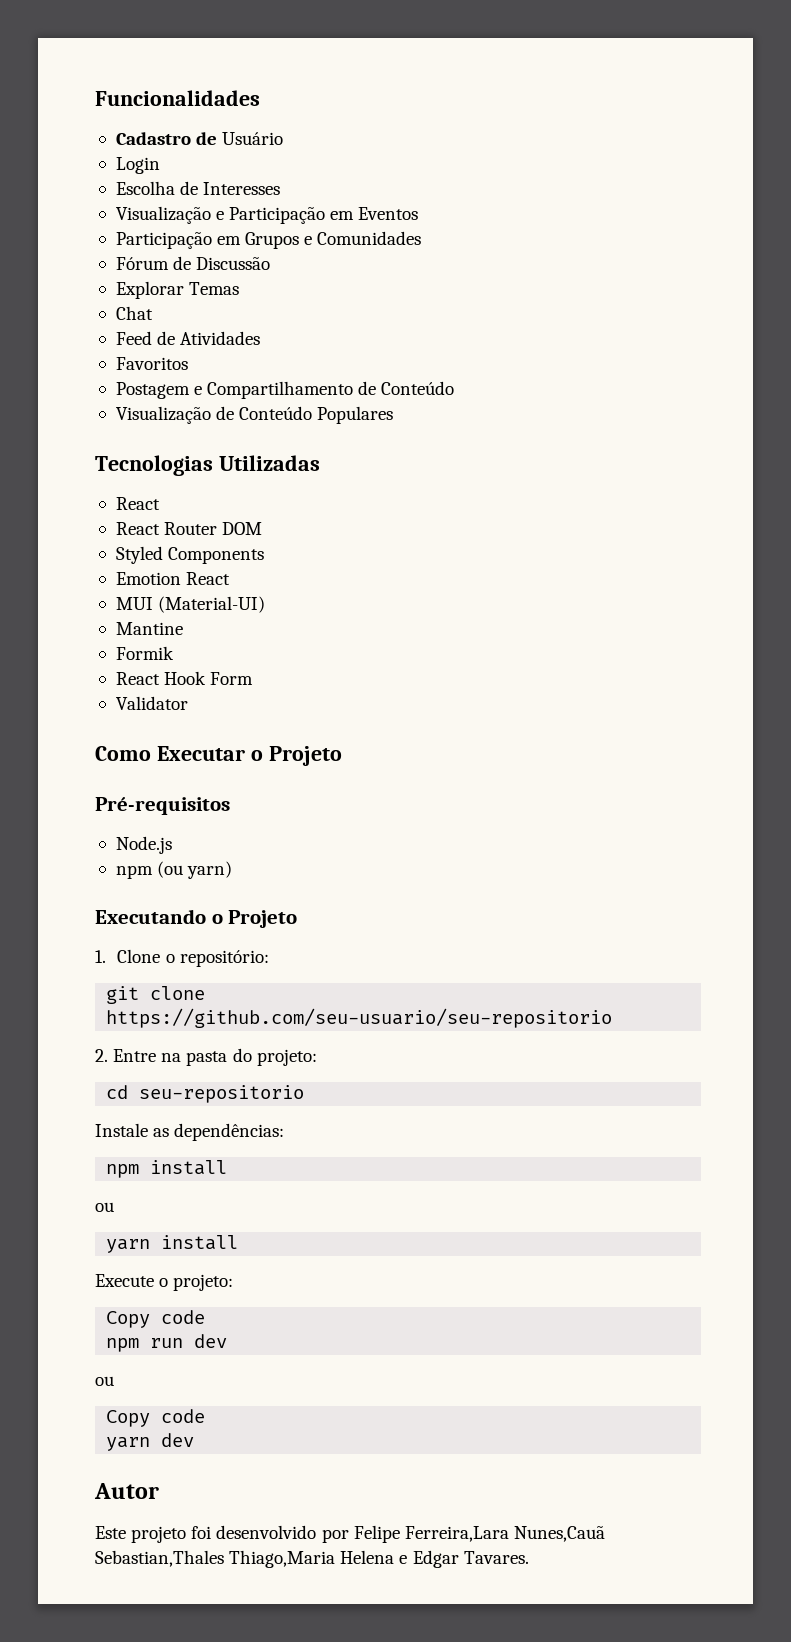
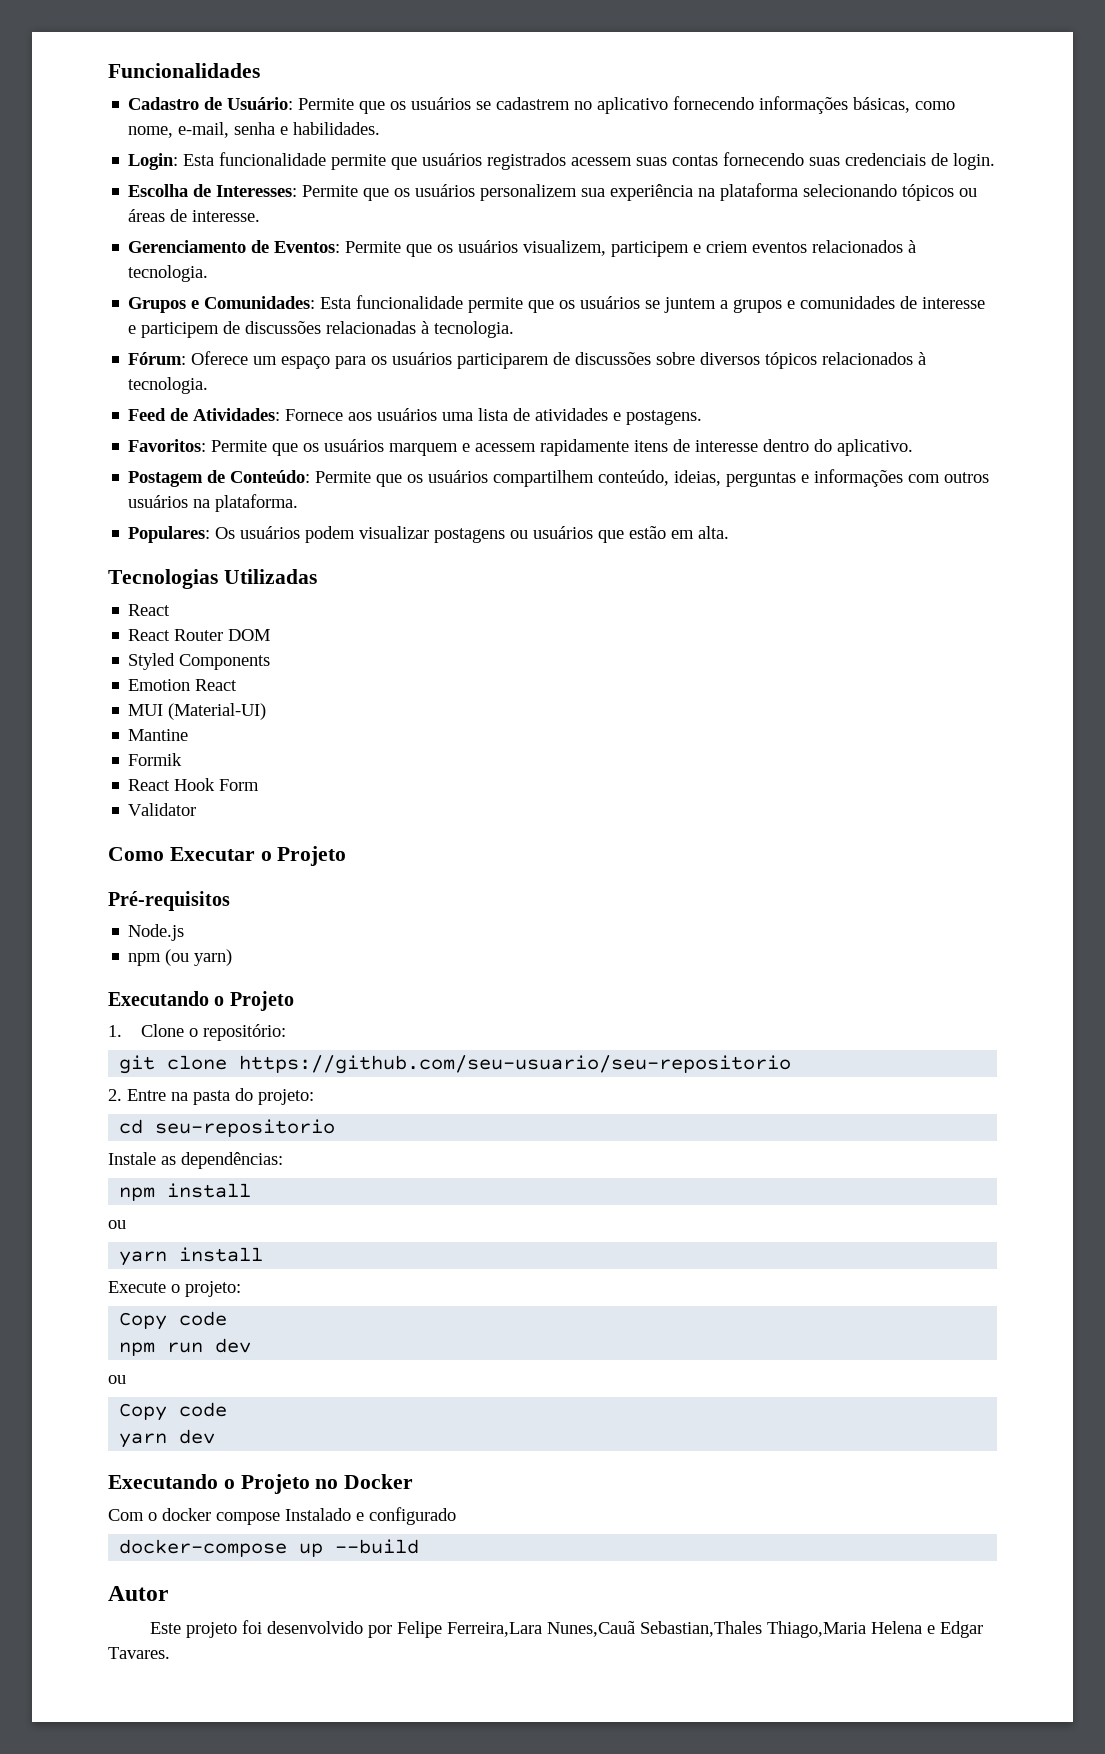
[222,132,284,145] [115,157,160,174] [115,181,281,195] [115,206,419,224] [115,231,422,249] [115,256,271,270] [115,281,240,299] [115,306,153,320] [115,331,261,345] [115,357,188,370] [115,381,455,399] [115,406,394,424] Usuário // Login // Escolha de Interesses // Visualização e Participação em Eventos // Participação em Grupos e Comunidades // Fórum de Discussão // Explorar Temas // Chat // Feed de Atividades // Favoritos // Postagem e Compartilhamento de Conteúdo // Visualização de Conteúdo Populares -> [227,96,956,114] [128,122,381,138] [128,152,996,170] [128,183,978,201] [128,209,261,222] [128,240,917,257] [128,265,209,282] [128,295,986,313] [128,321,515,338] [128,351,927,369] [128,377,209,394] [128,408,703,425] [128,439,914,456] [128,469,990,487] [128,494,299,512] [128,526,730,543] Usuário: Permite que os usuários se cadastrem no aplicativo fornecendo informações básicas, como nome, e-mail, senha e habilidades. // Login: Esta funcionalidade permite que usuários registrados acessem suas contas fornecendo suas credenciais de login. // Escolha de Interesses: Permite que os usuários personalizem sua experiência na plataforma selecionando tópicos ou áreas de interesse. // Gerenciamento de Eventos: Permite que os usuários visualizem, participem e criem eventos relacionados à tecnologia. // Grupos e Comunidades: Esta funcionalidade permite que os usuários se juntem a grupos e comunidades de interesse e participem de discussões relacionadas à tecnologia. // Fórum: Oferece um espaço para os usuários participarem de discussões sobre diversos tópicos relacionados à tecnologia. // Feed de Atividades: Fornece aos usuários uma lista de atividades e postagens. // Favoritos: Permite que os usuários marquem e acessem rapidamente itens de interesse dentro do aplicativo. // Postagem de Conteúdo: Permite que os usuários compartilhem conteúdo, ideias, perguntas e informações com outros usuários na plataforma. // Populares: Os usuários podem visualizar postagens ou usuários que estão em alta.
(195, 1440) none -> [108,1474,414,1494] [108,1507,456,1525] [119,1539,420,1557] // Executando o Projeto no Docker // Com o docker compose Instalado e configurado // docker-compose up --build

